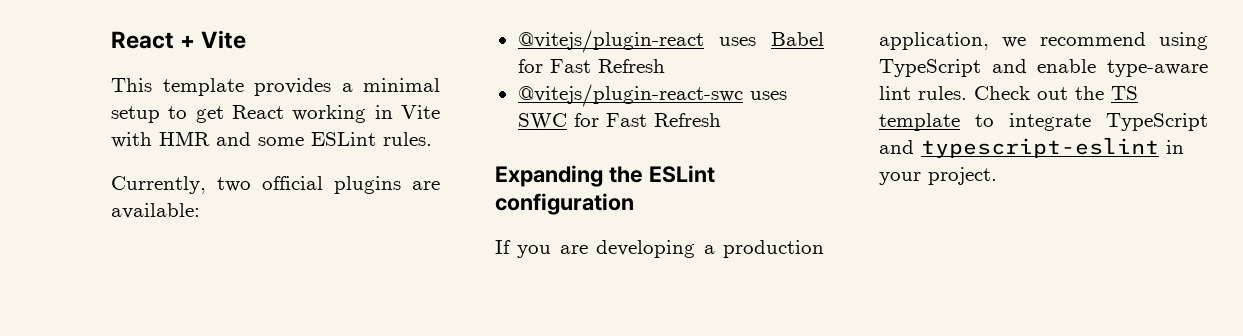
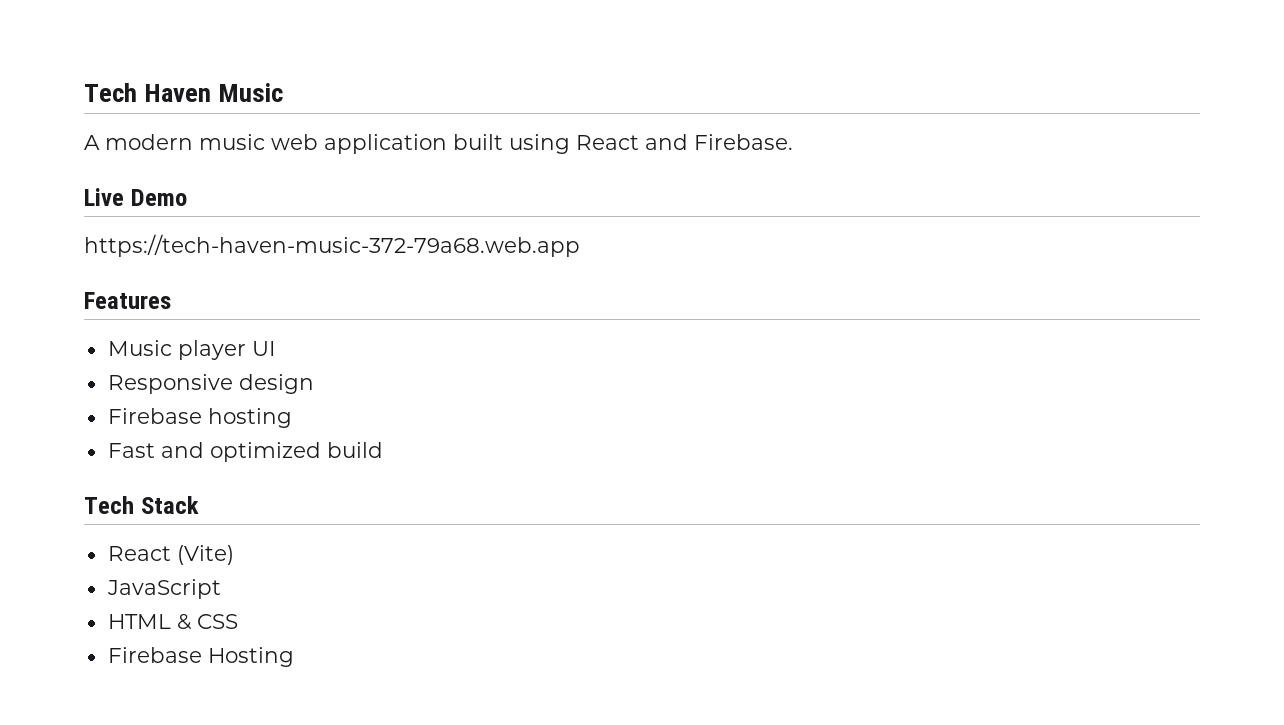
[111,30,247,49] [111,78,440,96] [111,105,440,123] [111,131,432,148] [111,176,440,194] [111,203,200,219] [517,30,824,53] [517,59,665,73] [517,84,787,107] [517,113,721,129] [495,165,715,187] [495,193,634,215] [495,240,824,258] [879,32,1208,50] [879,59,1208,77] [879,86,1138,100] [879,113,1208,131] [879,138,1184,158] [879,167,997,185] React + Vite // This template provides a minimal setup to get React working in Vite with HMR and some ESLint rules. // Currently, two official plugins are available: // @vitejs/plugin-react uses Babel for Fast Refresh // @vitejs/plugin-react-swc uses SWC for Fast Refresh // Expanding the ESLint configuration // If you are developing a production application, we recommend using TypeScript and enable type-aware lint rules. Check out the TS template to integrate TypeScript and typescript-eslint in your project. -> [84,83,284,102] [84,134,793,154] [84,188,187,206] [84,234,580,257] [84,292,171,309] [107,340,276,360] [107,374,314,394] [107,408,292,428] [107,442,383,462] [84,496,199,514] [107,545,234,565] [106,579,221,599] [107,614,238,630] [107,647,294,667] Tech Haven Music // A modern music web application built using React and Firebase. // Live Demo // https://tech-haven-music-372-79a68.web.app // Features // Music player UI // Responsive design // Firebase hosting // Fast and optimized build // Tech Stack // React (Vite) // JavaScript // HTML & CSS // Firebase Hosting

